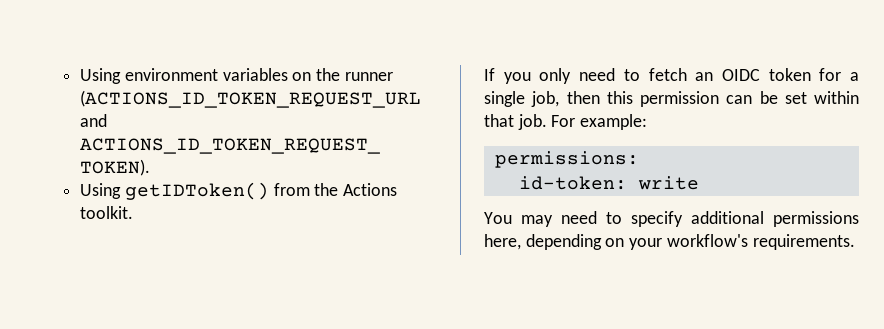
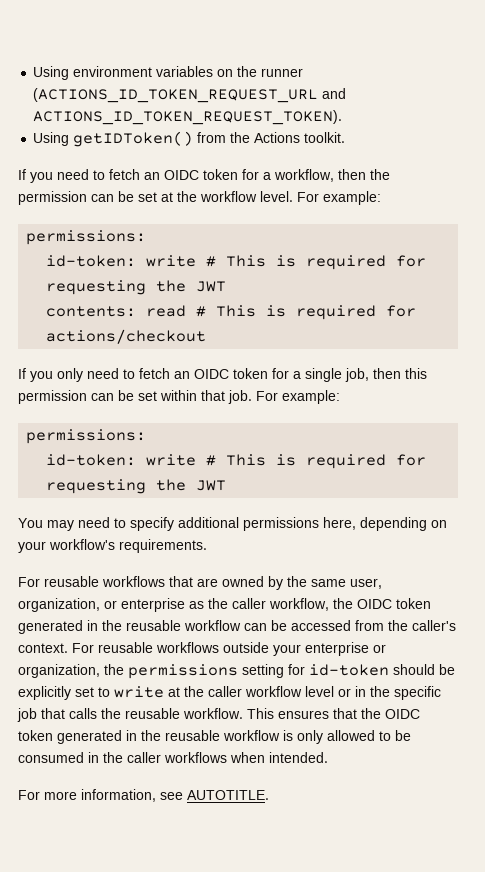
(134, 212) none -> [18,169,390,183] [18,191,381,205] [26,230,147,245] [46,255,427,270] [46,280,227,295] [46,305,417,320] [46,329,207,344] // If you need to fetch an OIDC token for a workflow, then the permission can be set at the workflow level. For example: // permissions: // id-token: write # This is required for requesting the JWT // contents: read # This is required for actions/checkout
(699, 183) none -> [206,454,427,469] [46,479,227,494] # This is required for requesting the JWT
(855, 242) none -> [18,576,382,590] [18,598,431,612] [18,620,456,634] [18,642,386,656] [18,664,455,679] [18,686,441,700] [17,708,420,722] [18,730,411,744] [18,752,328,763] [18,789,269,802] // For reusable workflows that are owned by the same user, organization, or enterprise as the caller workflow, the OIDC token generated in the reusable workflow can be accessed from the caller's context. For reusable workflows outside your enterprise or organization, the permissions setting for id-token should be explicitly set to write at the caller workflow level or in the specific job that calls the reusable workflow. This ensures that the OIDC token generated in the reusable workflow is only allowed to be consumed in the caller workflows when intended. // For more information, see AUTOTITLE.

